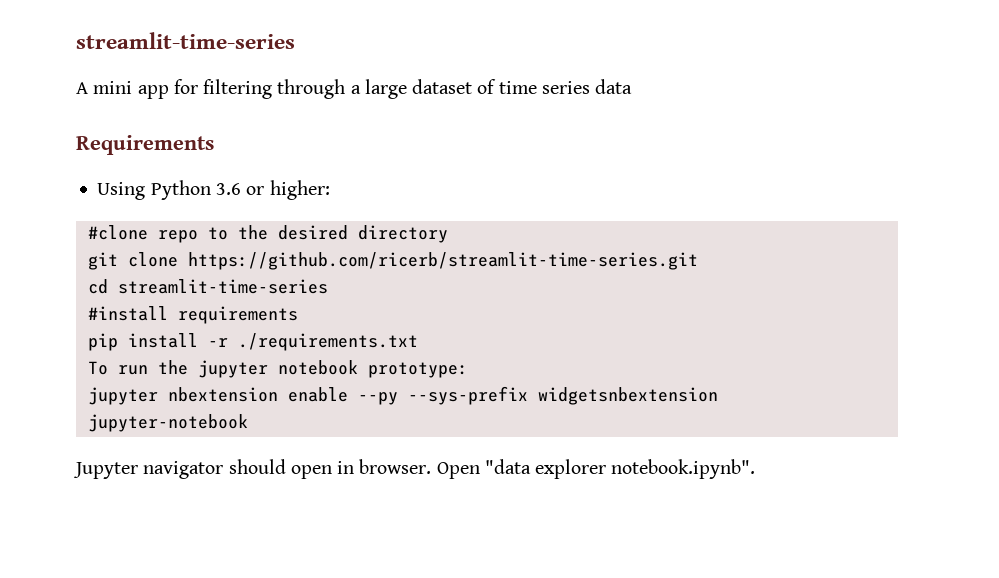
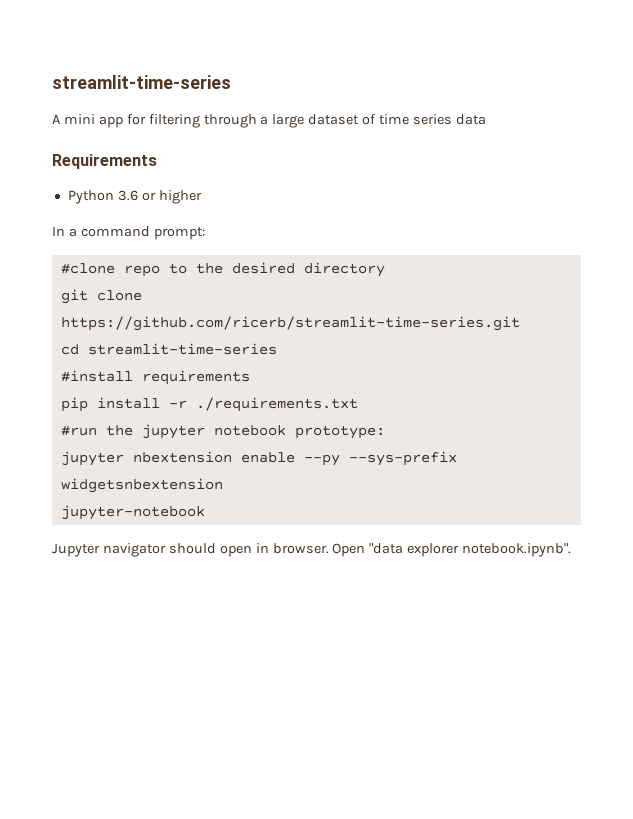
[97,182,146,200] Using -> (157, 161) none
[269,180,330,200] higher: -> [158,190,202,204] [52,226,205,240] higher // In a command prompt:
[87,361,148,375] To run -> [60,425,97,436] #run

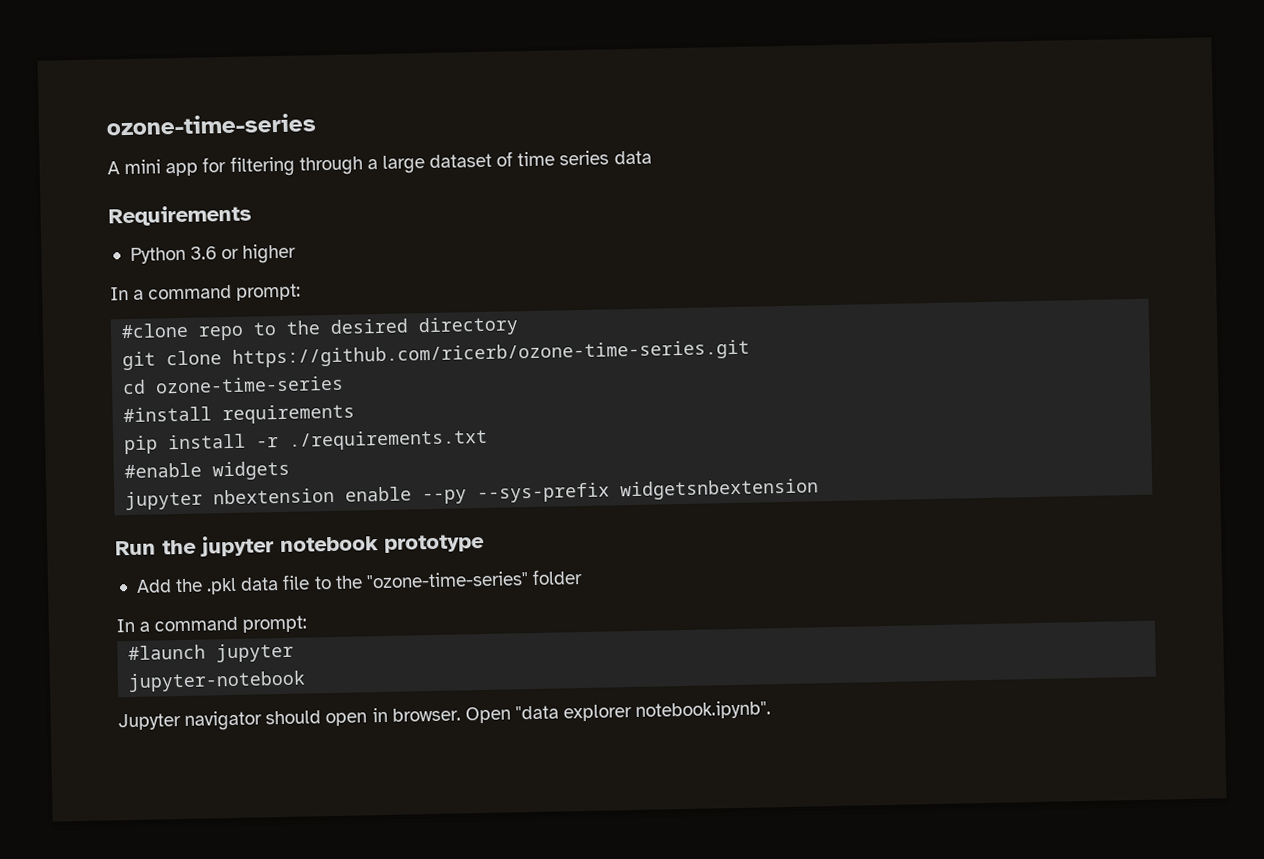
[52,75,231,89] streamlit-time-series -> [106,113,317,136] ozone-time-series
[60,316,520,331] https://github.com/ricerb/streamlit-time-series.git -> [232,339,751,368] https://github.com/ricerb/ozone-time-series.git
[87,343,277,355] streamlit-time-series -> [155,375,345,394] ozone-time-series
[60,424,385,439] #run the jupyter notebook prototype: -> [124,460,291,481] #enable widgets
(223, 485) none -> [115,533,485,557] [135,569,583,595] [116,615,308,633] [128,642,295,663] // Run the jupyter notebook prototype // Add the .pkl data file to the "ozone-time-series" folder // In a command prompt: // #launch jupyter

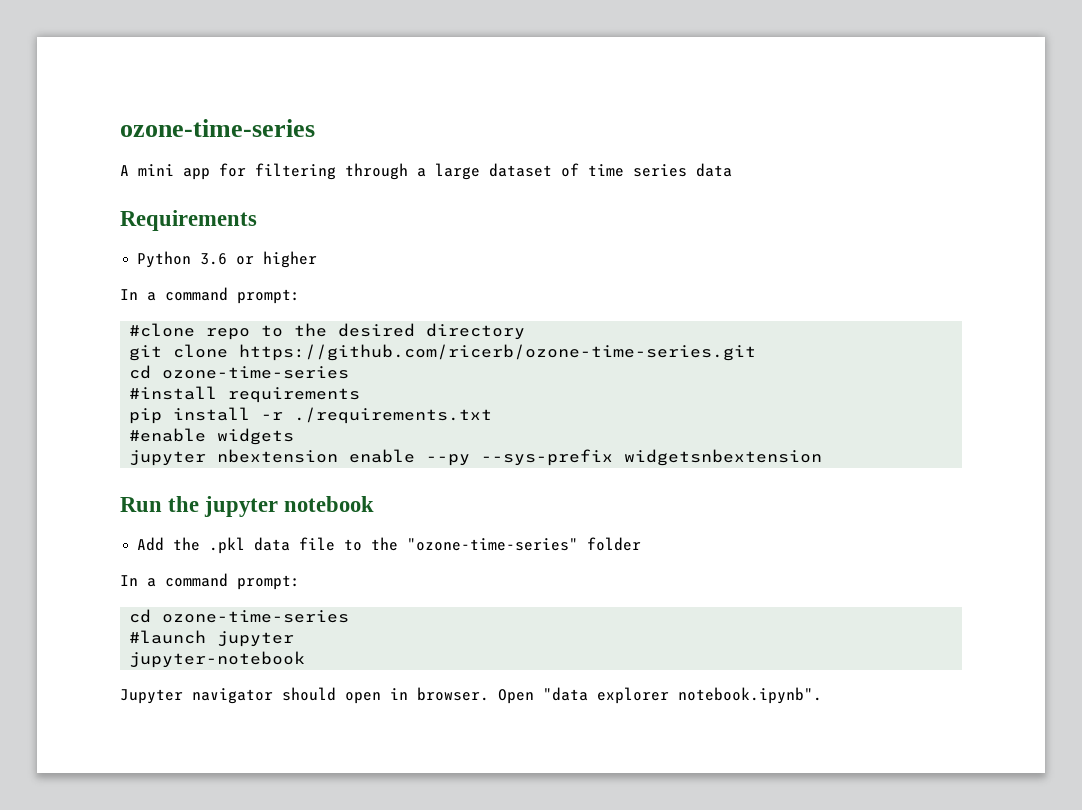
[384,533,485,553] prototype -> (375, 504) none
(308, 624) none -> [129,609,350,623] // cd ozone-time-series

